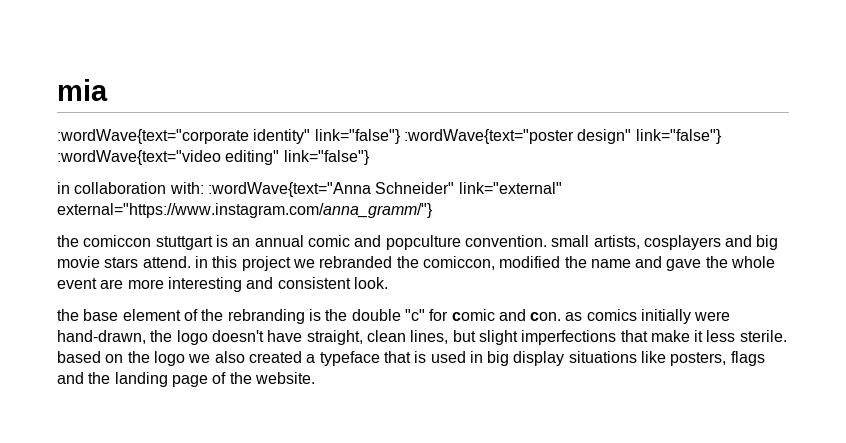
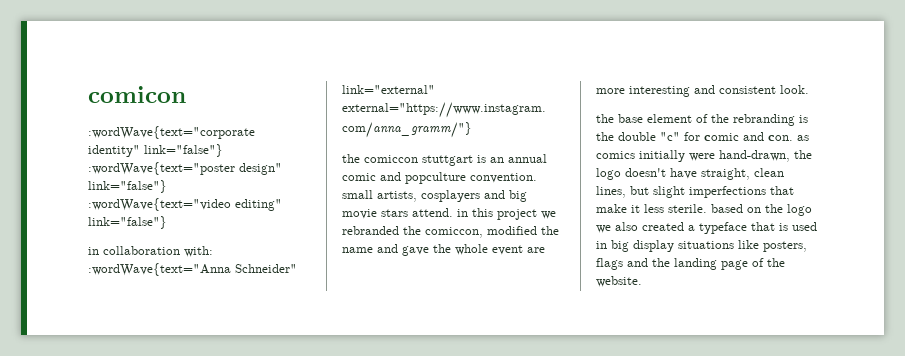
[57,79,108,101] mia -> [88,86,186,103] comicon

